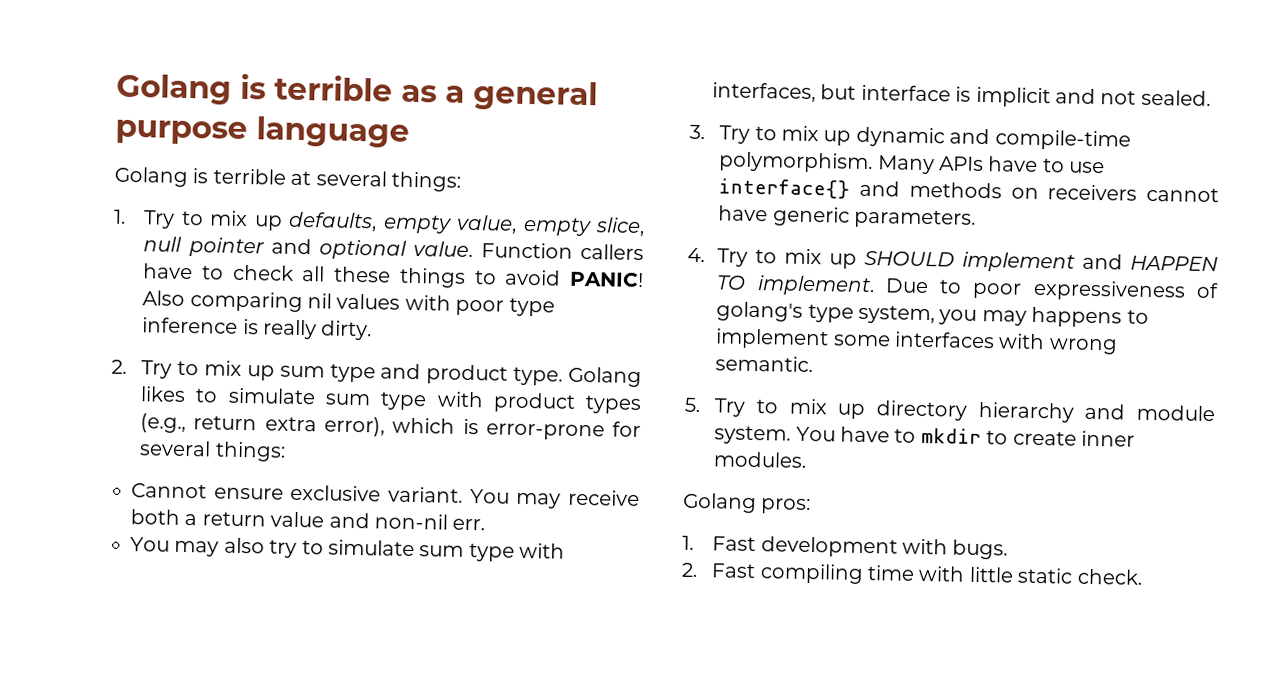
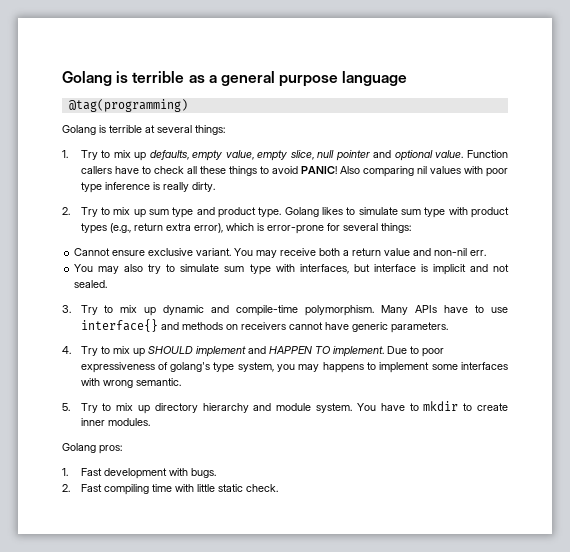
(410, 132) none -> [68,99,188,112] // @tag(programming)

